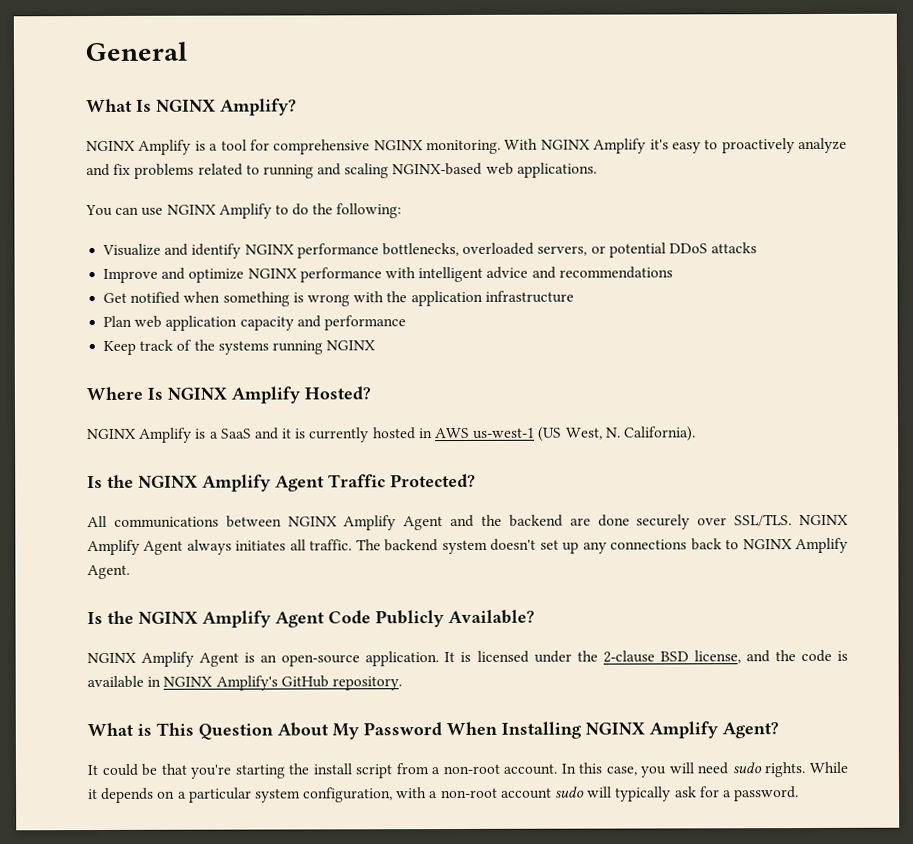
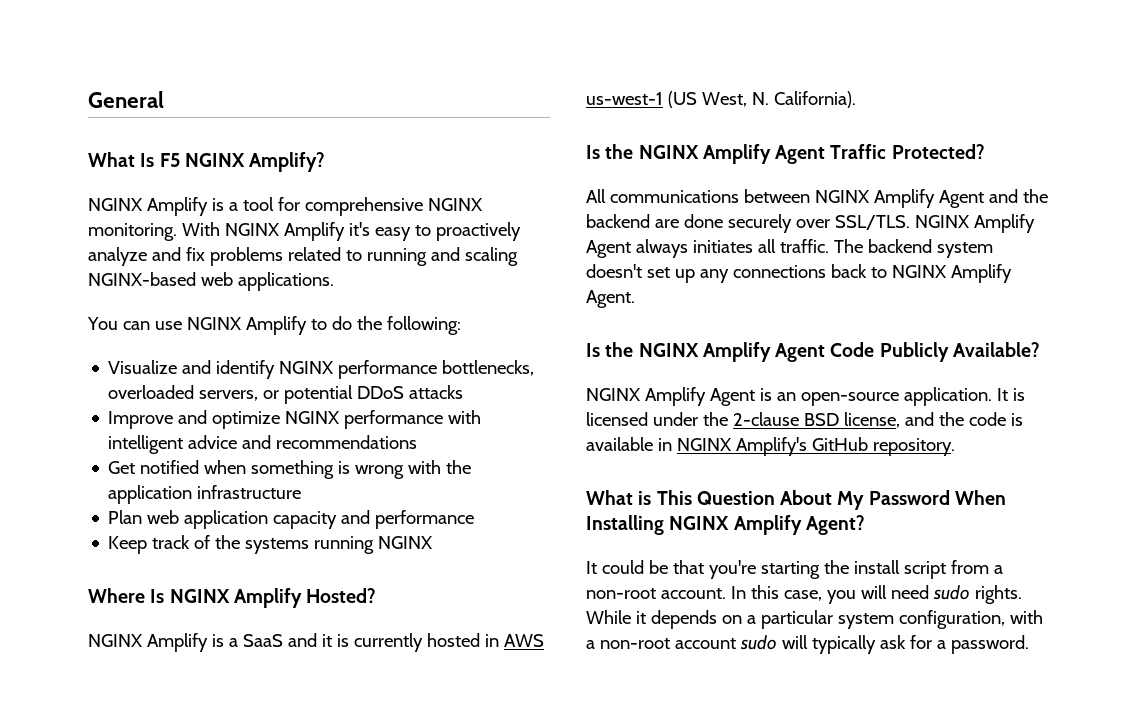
(152, 105) none -> [159,153,180,167] F5

